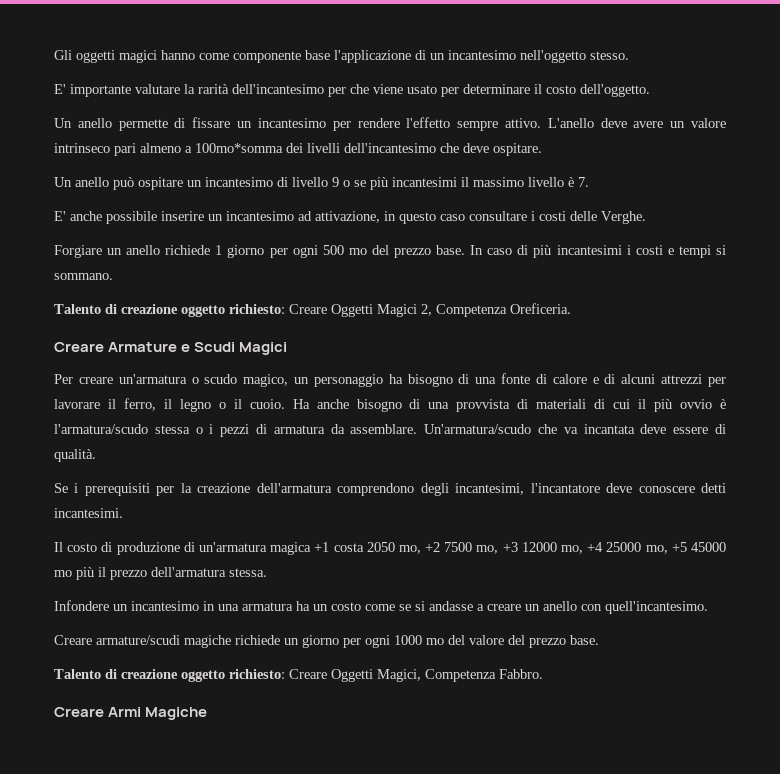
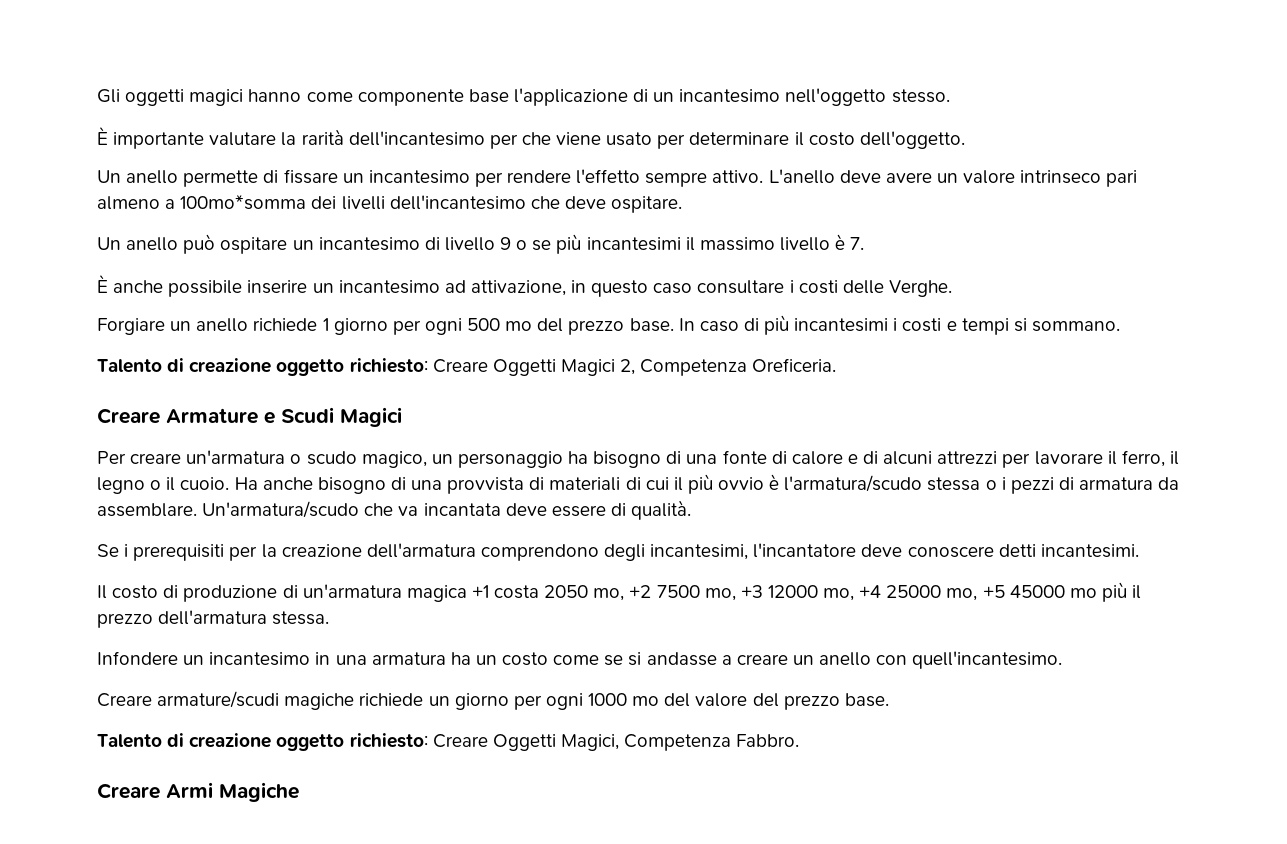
[54,84,66,94] E' -> [97,126,108,145] È
[54,211,66,221] E' -> [97,274,108,293] È

